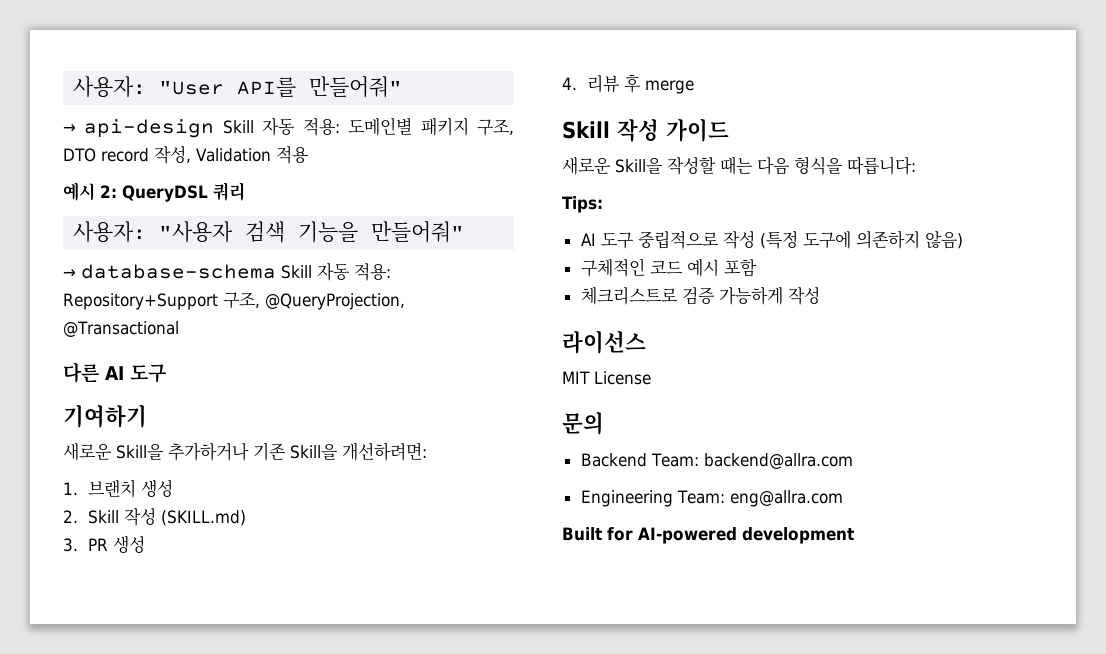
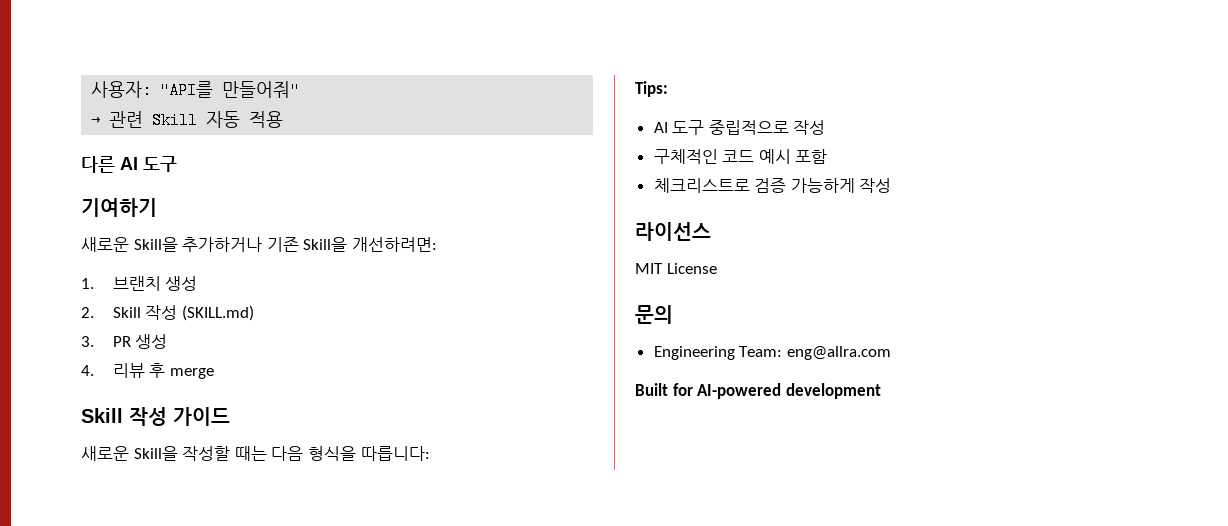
[73,76,403,98] [63,117,514,138] [63,146,309,164] [63,182,245,202] [73,221,465,243] [63,263,391,281] [63,292,405,310] [63,321,179,337] 사용자: "User API를 만들어줘" // → api-design Skill 자동 적용: 도메인별 패키지 구조, DTO record 작성, Validation 적용 // 예시 2: QueryDSL 쿼리 // 사용자: "사용자 검색 기능을 만들어줘" // → database-schema Skill 자동 적용: Repository+Support 구조, @QueryProjection, @Transactional -> [91,81,301,99] [91,111,284,129] 사용자: "API를 만들어줘" // → 관련 Skill 자동 적용
[759,230,963,249] (특정 도구에 의존하지 않음) -> (826, 127) none
[580,453,853,469] // Backend Team: backend@allra.com -> (673, 314) none

